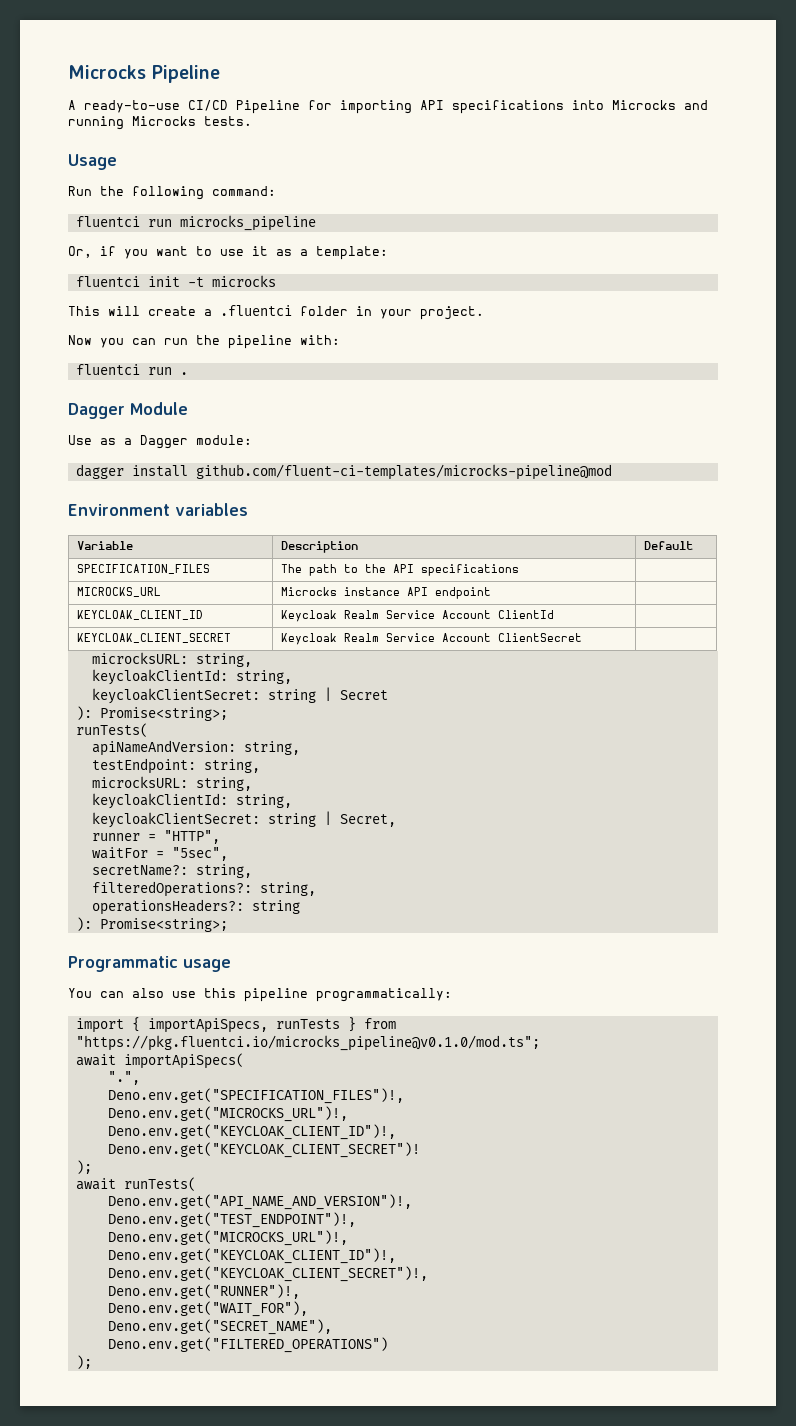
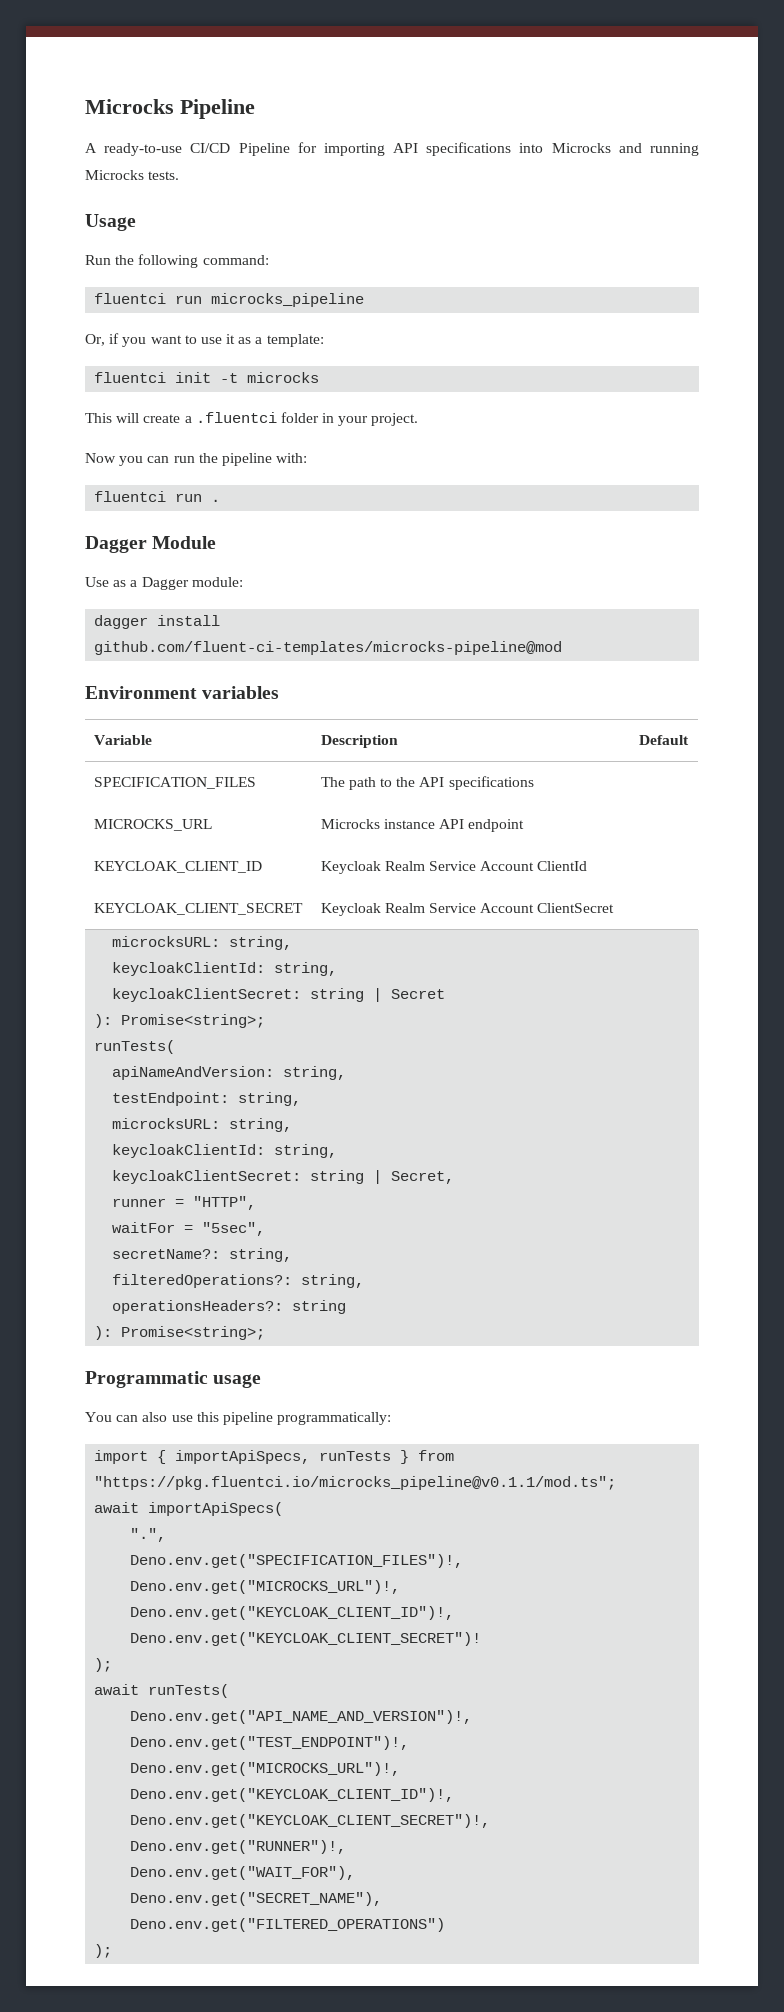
[75,1035,540,1051] "https://pkg.fluentci.io/microcks_pipeline@v0.1.0/mod.ts"; -> [94,1476,617,1490] "https://pkg.fluentci.io/microcks_pipeline@v0.1.1/mod.ts";

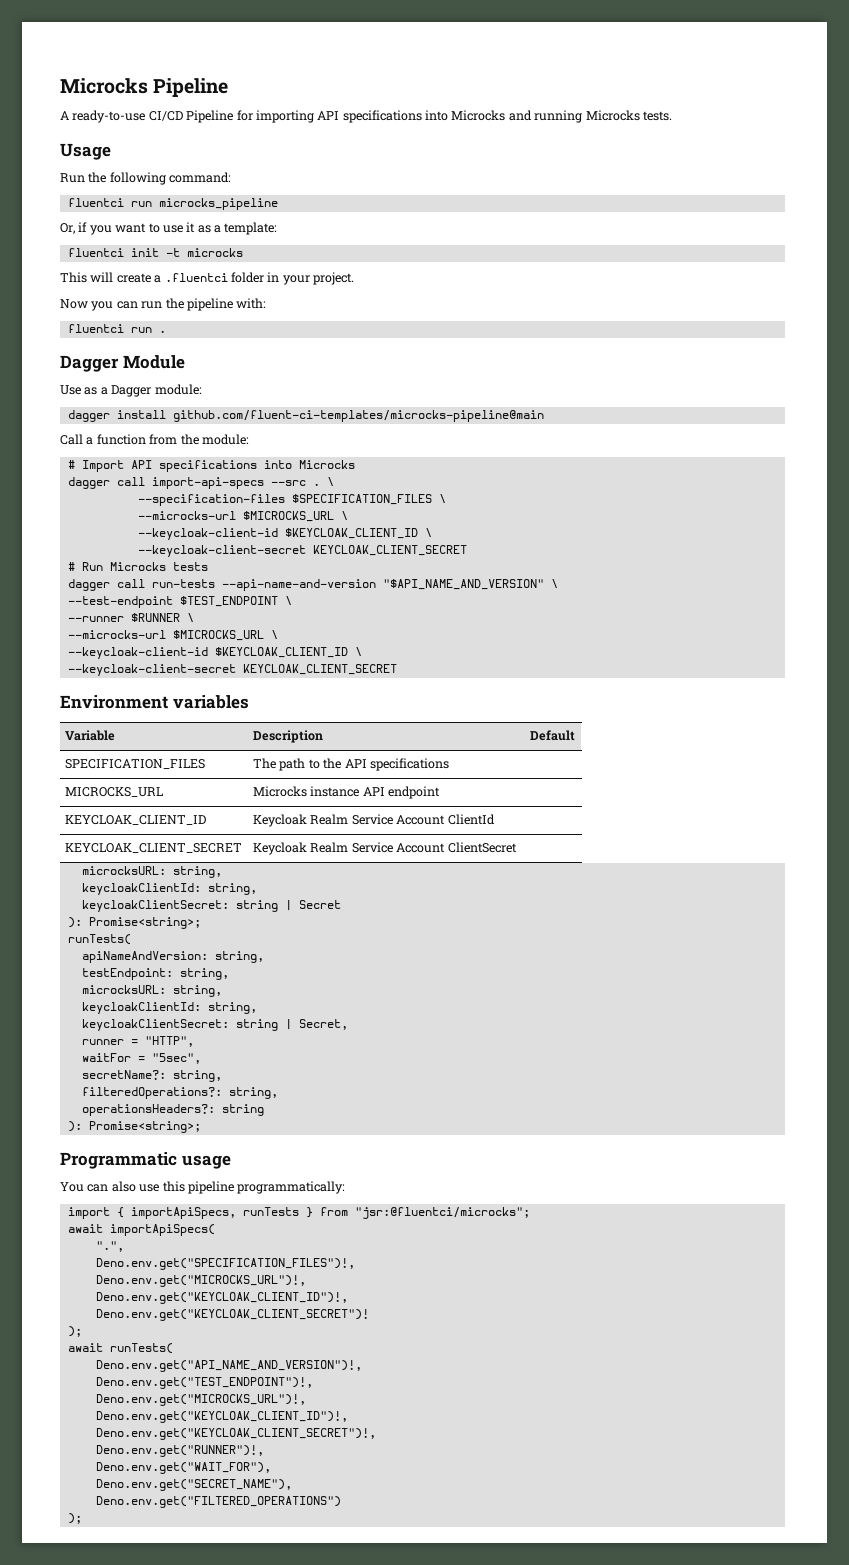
[94,641,563,655] github.com/fluent-ci-templates/microcks-pipeline@mod -> [172,410,544,422] [60,434,249,445] [67,460,355,472] [67,477,334,489] [137,494,446,506] [137,511,348,522] [137,528,432,540] [137,545,467,557] [67,562,208,571] [67,579,558,591] [67,596,292,608] [67,613,194,622] [67,630,278,641] [67,647,362,659] [67,664,397,676] github.com/fluent-ci-templates/microcks-pipeline@main // Call a function from the module: // # Import API specifications into Microcks // dagger call import-api-specs --src . \ // --specification-files $SPECIFICATION_FILES \ // --microcks-url $MICROCKS_URL \ // --keycloak-client-id $KEYCLOAK_CLIENT_ID \ // --keycloak-client-secret KEYCLOAK_CLIENT_SECRET // # Run Microcks tests // dagger call run-tests --api-name-and-version "$API_NAME_AND_VERSION" \ // --test-endpoint $TEST_ENDPOINT \ // --runner $RUNNER \ // --microcks-url $MICROCKS_URL \ // --keycloak-client-id $KEYCLOAK_CLIENT_ID \ // --keycloak-client-secret KEYCLOAK_CLIENT_SECRET
[94,1476,617,1490] "https://pkg.fluentci.io/microcks_pipeline@v0.1.1/mod.ts"; -> [354,1207,530,1219] "jsr:@fluentci/microcks";

